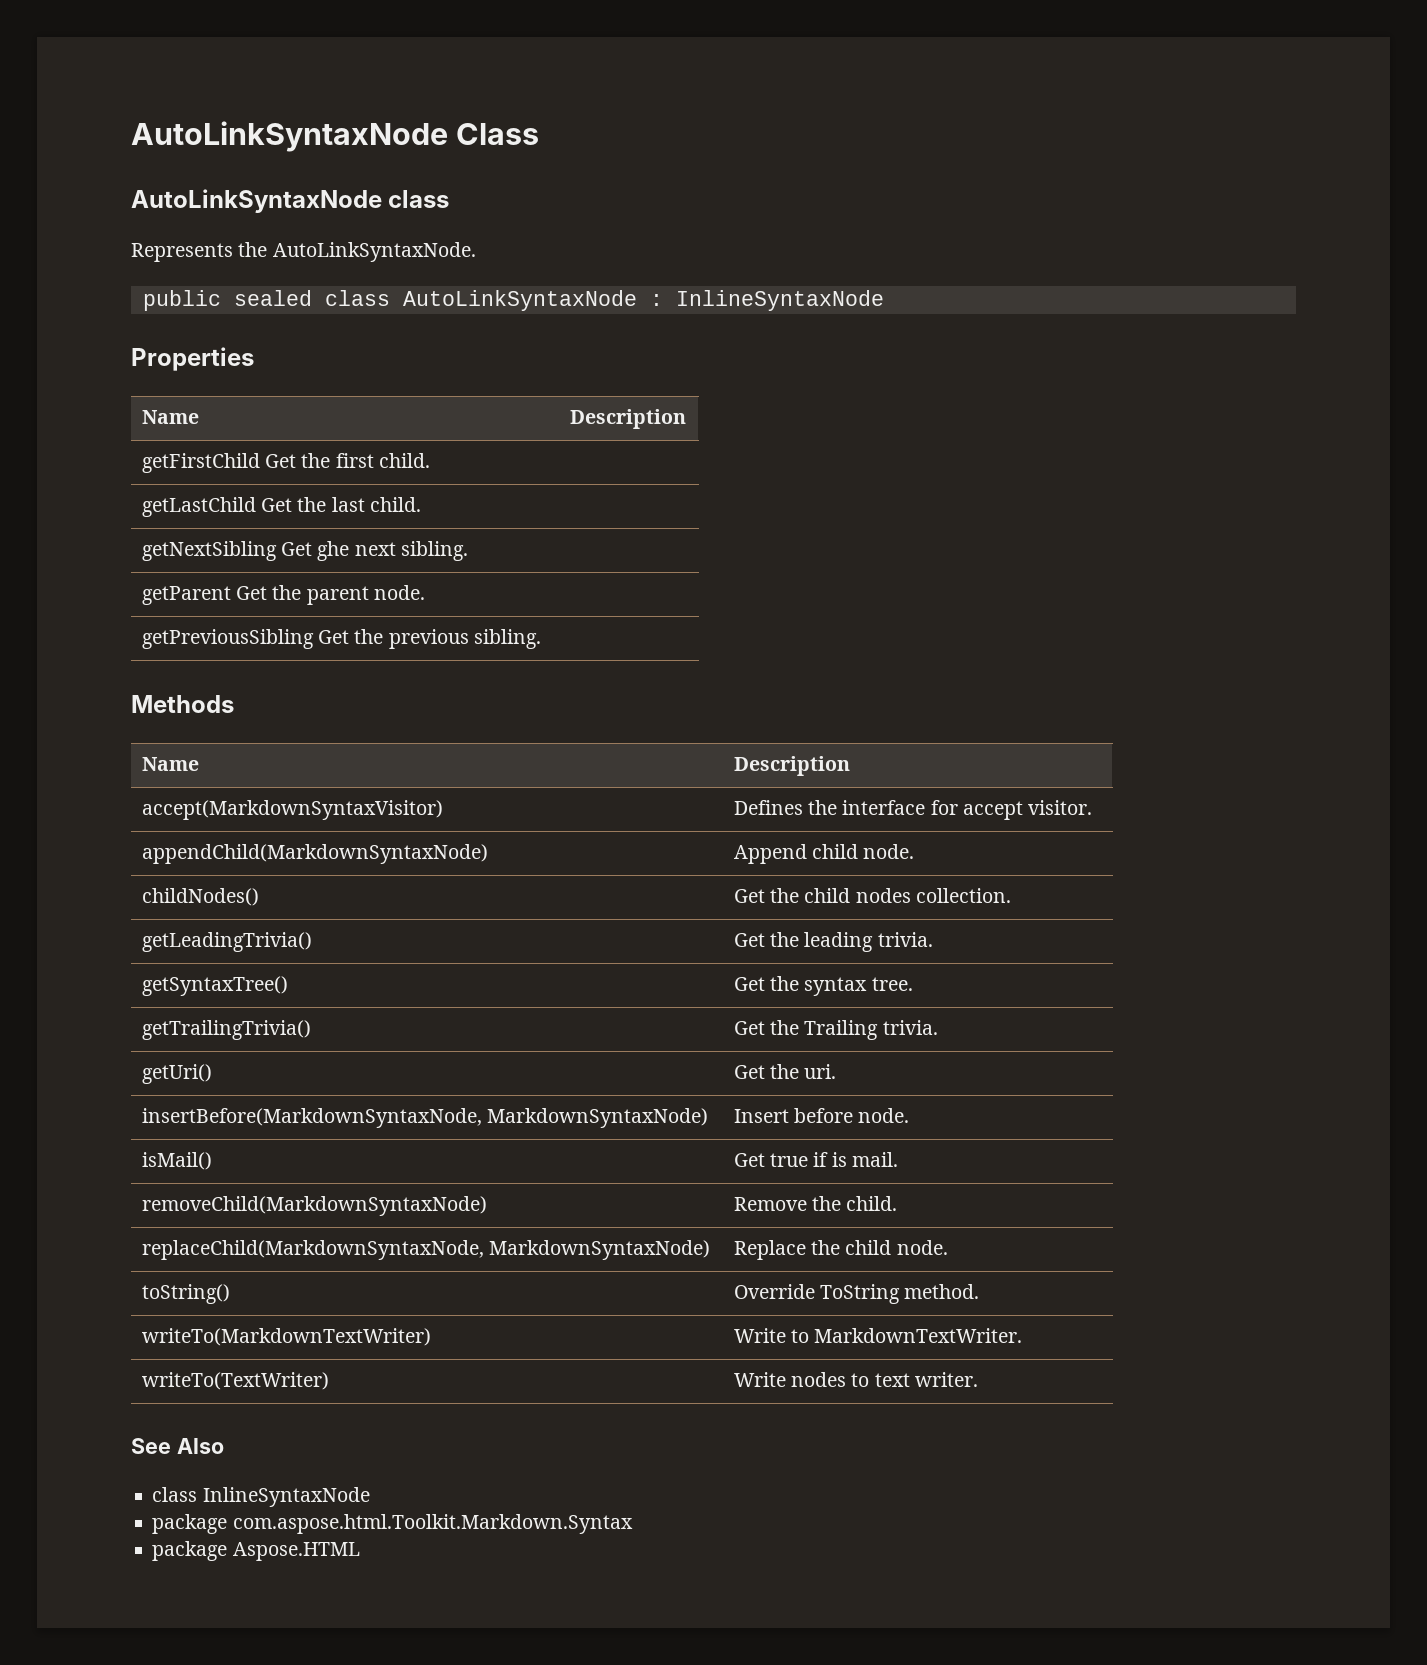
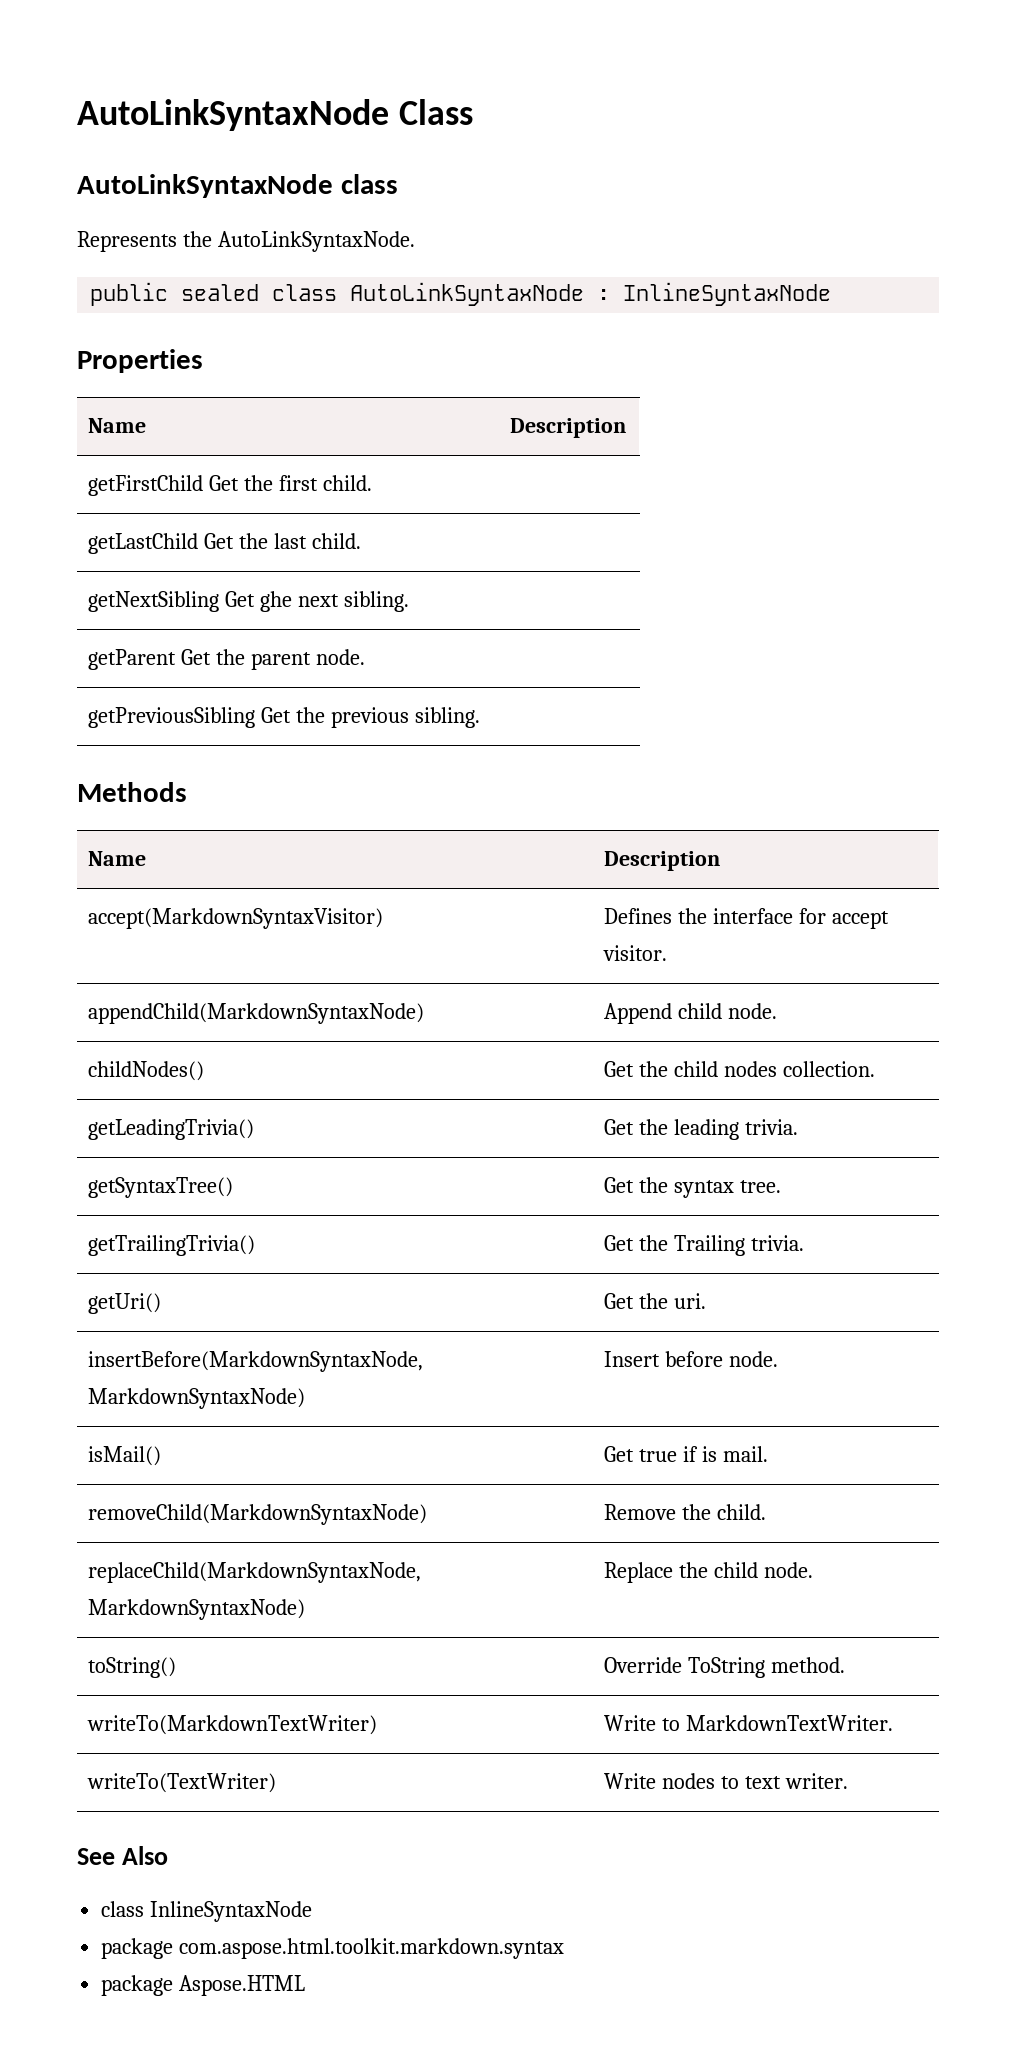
[232,1514,633,1534] com.aspose.html.Toolkit.Markdown.Syntax -> [179,1938,565,1959] com.aspose.html.toolkit.markdown.syntax

